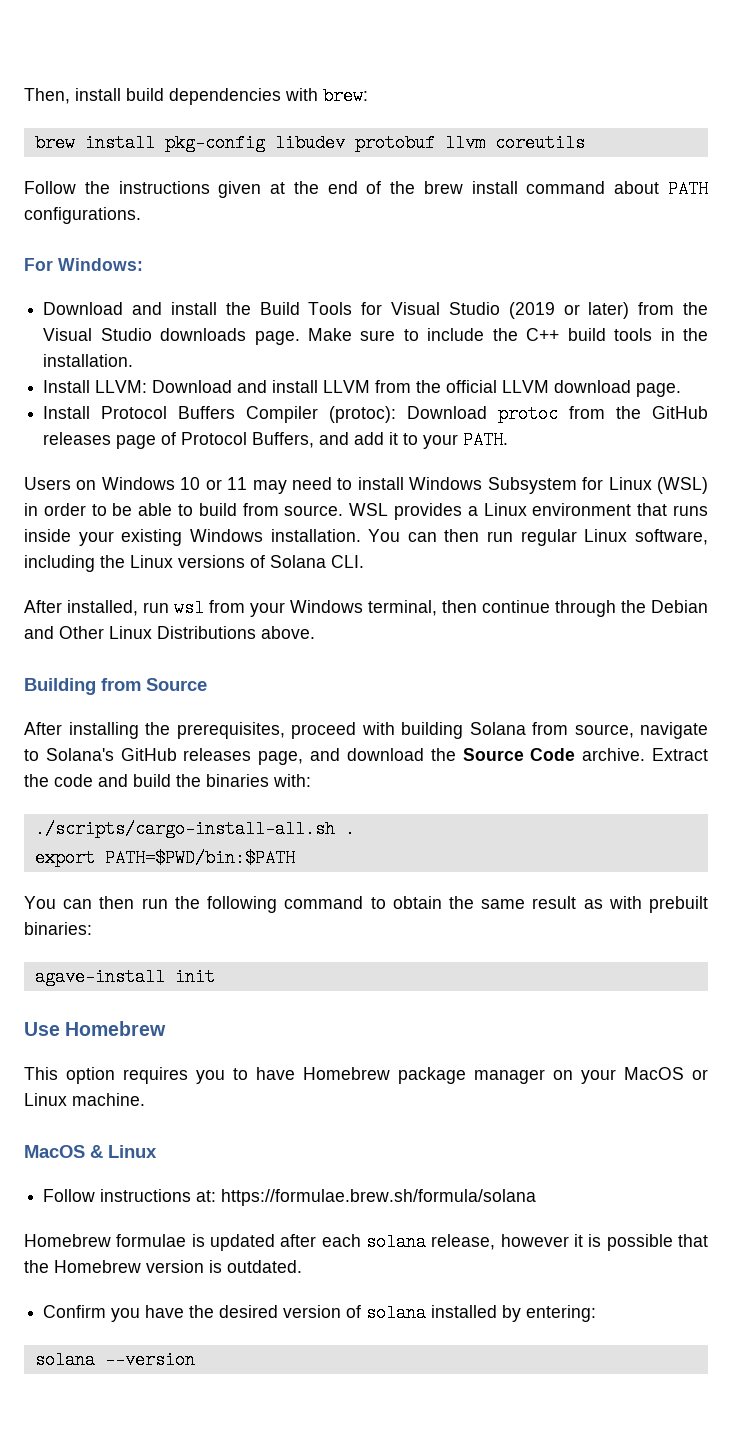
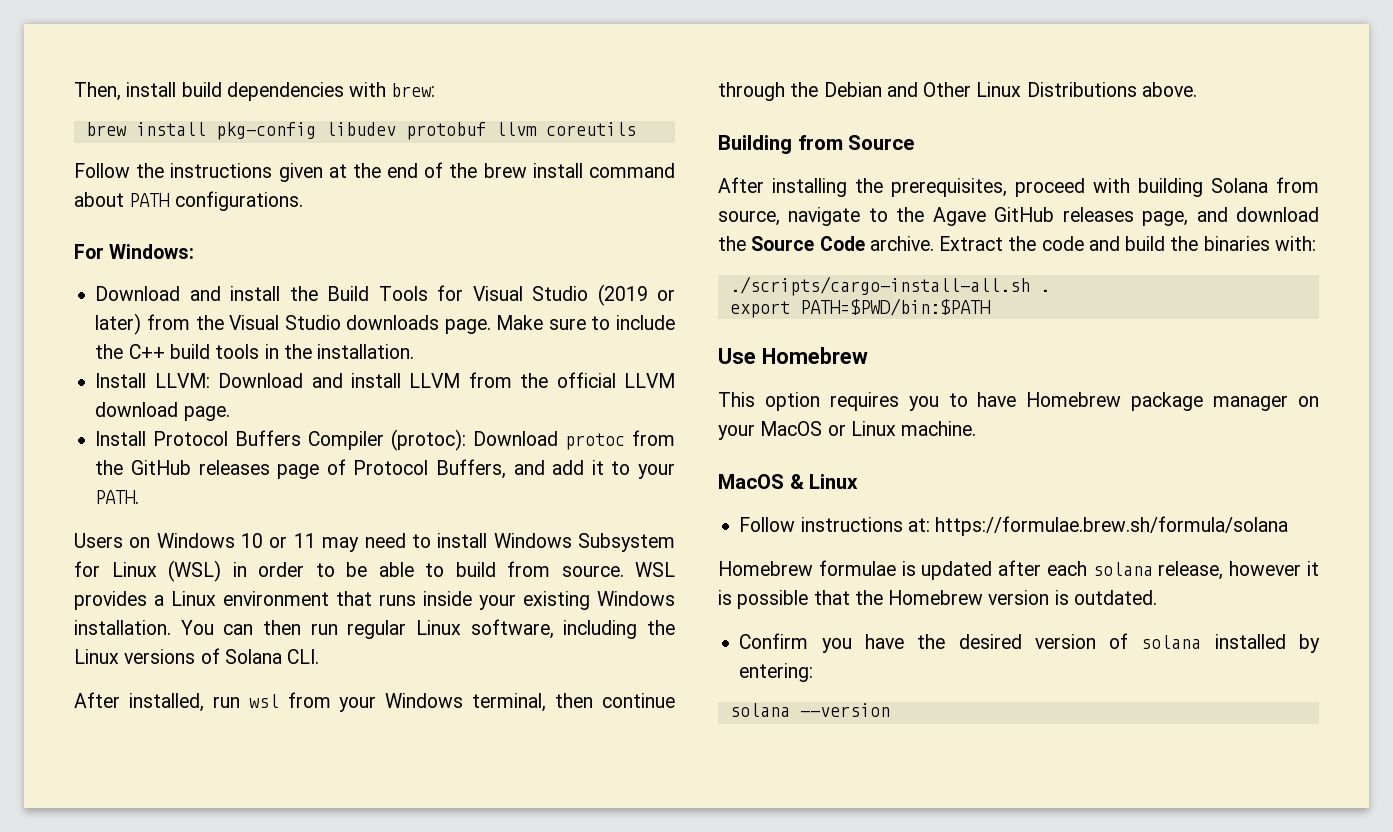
[45,748,114,761] Solana's -> [896,207,986,226] the Agave
[24,896,708,913] [24,922,92,935] [34,968,215,986] // You can then run the following command to obtain the same result as with prebuilt binaries: // agave-install init -> (991, 307) none

